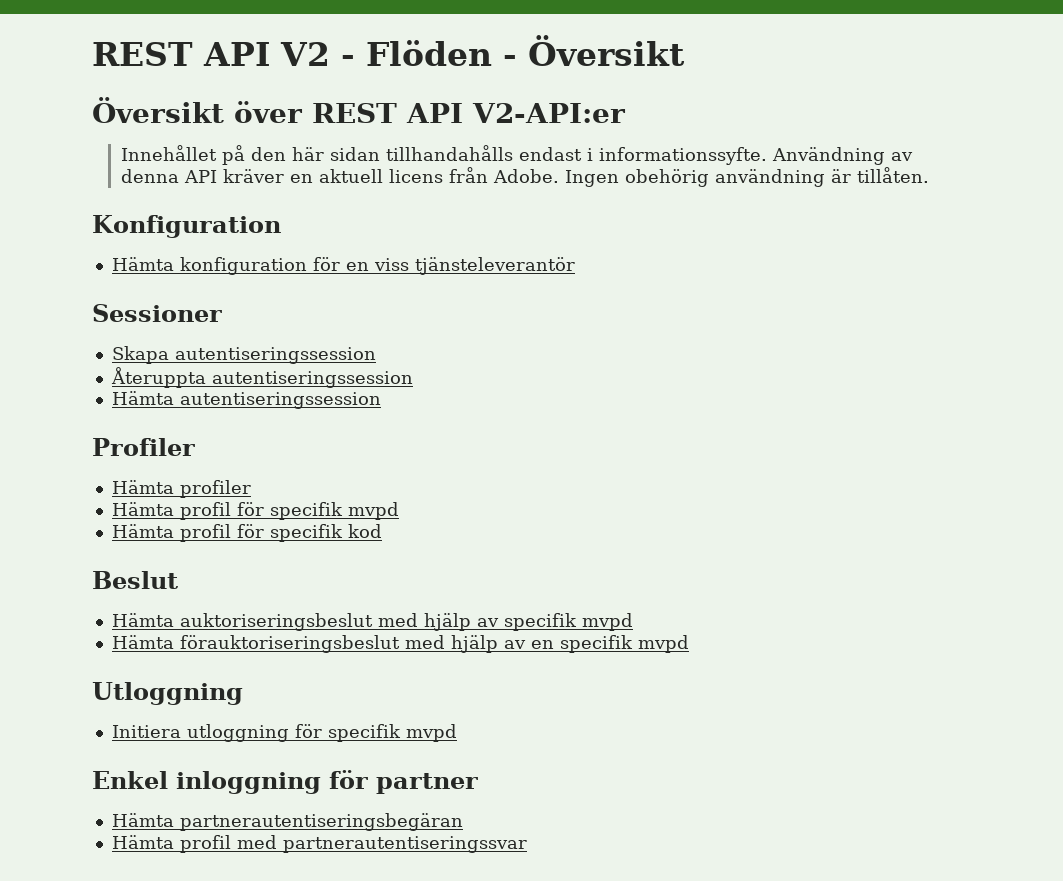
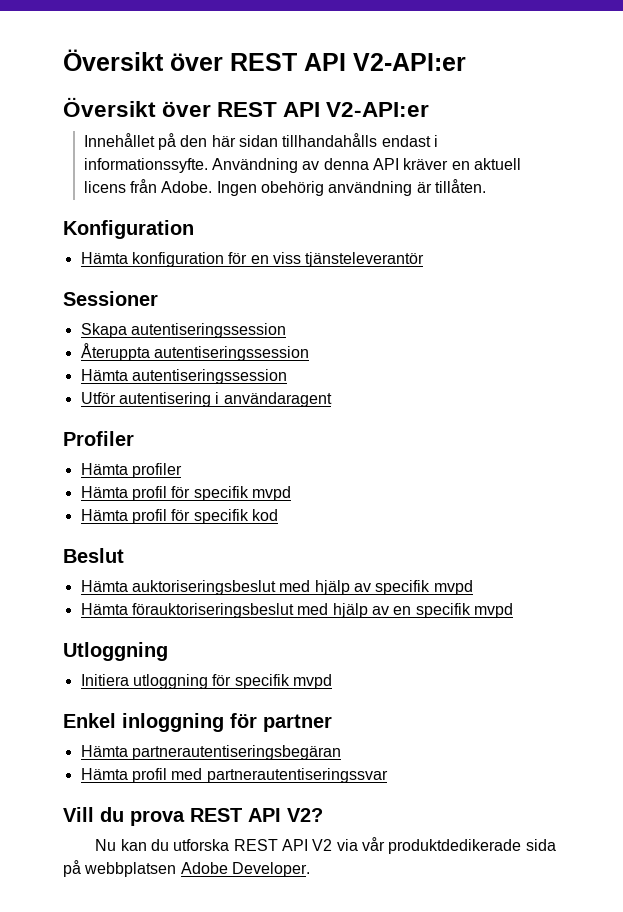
[92,35,685,66] REST API V2 - Flöden - Översikt -> [63,49,466,71] Översikt över REST API V2-API:er
(381, 400) none -> [80,392,332,407] // Utför autentisering i användaragent
(527, 844) none -> [63,807,323,826] [95,837,556,854] [63,860,310,877] // Vill du prova REST API V2? // Nu kan du utforska REST API V2 via vår produktdedikerade sida på webbplatsen Adobe Developer.

